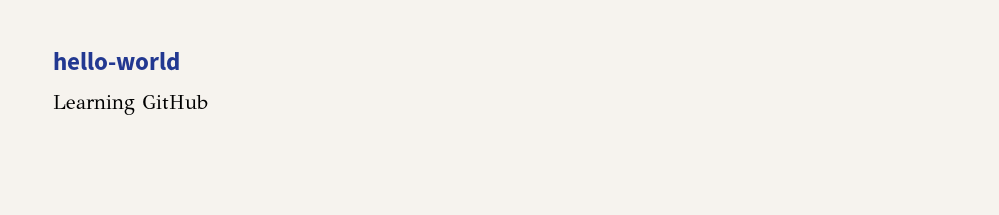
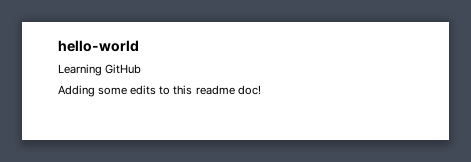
(208, 102) none -> [58,85,261,97] // Adding some edits to this readme doc!

